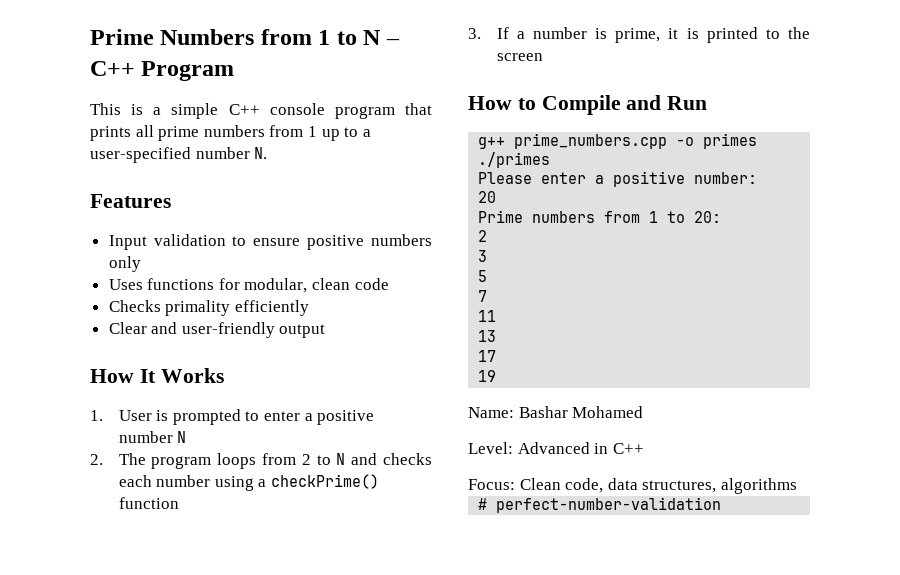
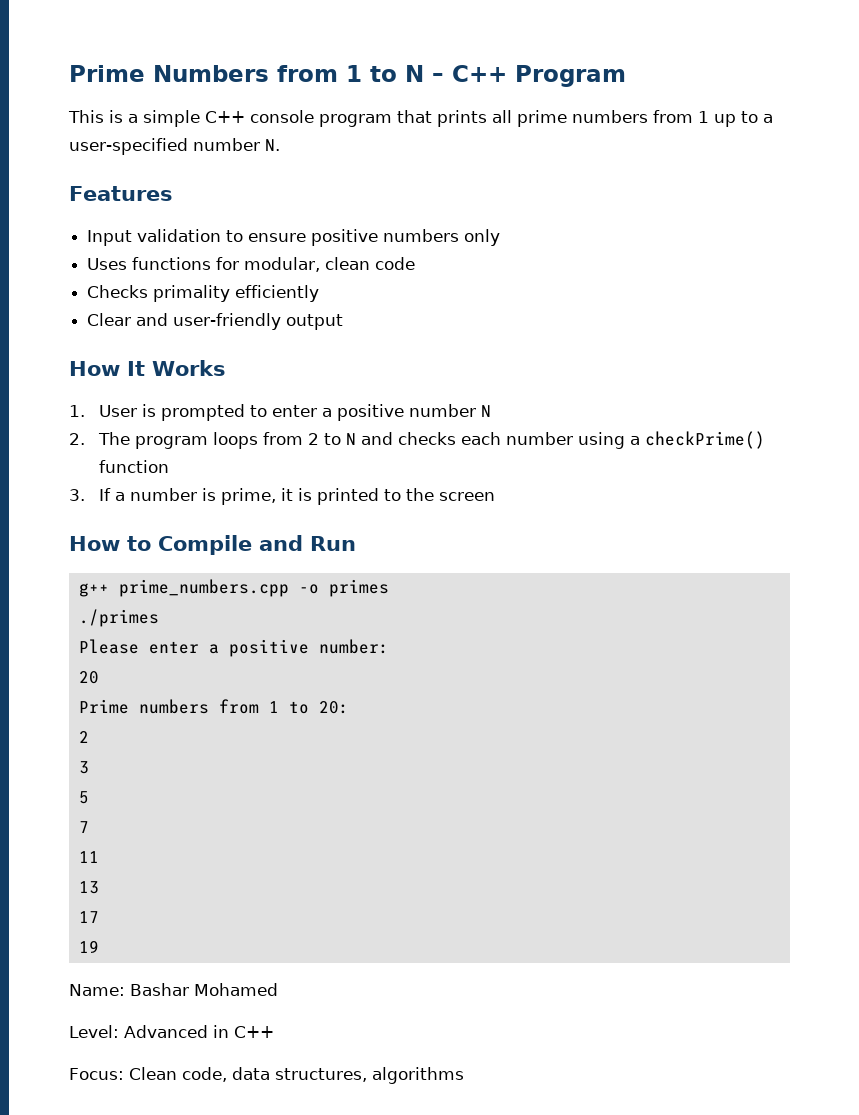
[478,497,722,513] // # perfect-number-validation -> (464, 1075) none

